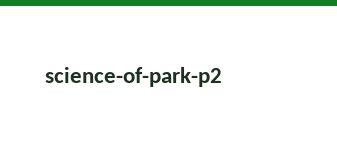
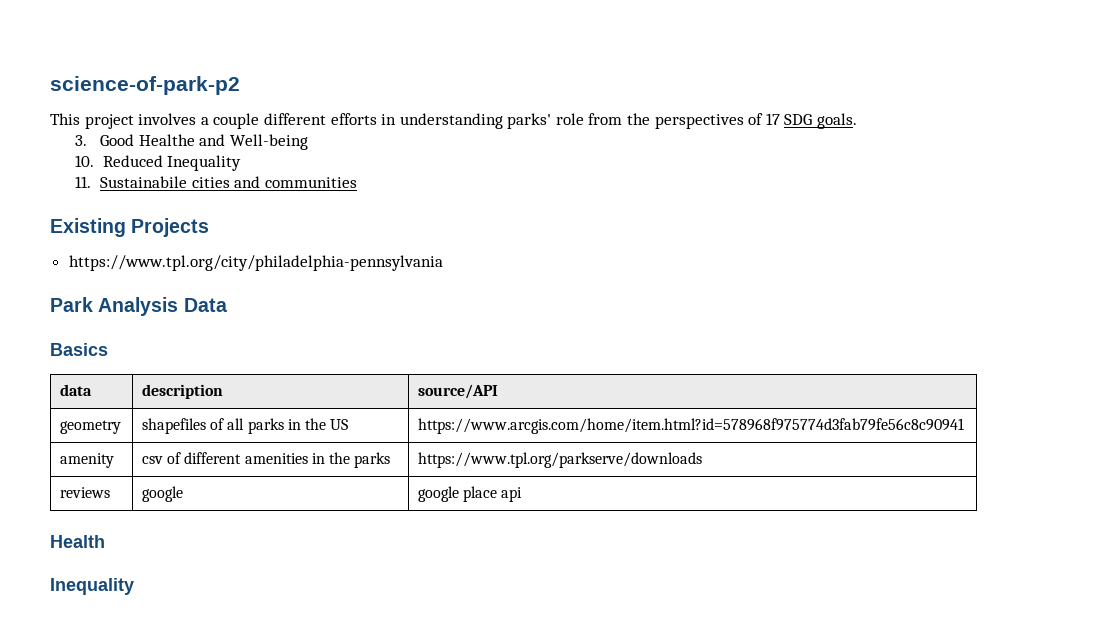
(222, 77) none -> [50,113,858,129] [75,134,308,150] [75,155,242,171] [75,176,357,188] [50,218,210,237] [68,255,443,271] [50,297,227,316] [50,343,108,356] [60,384,93,396] [142,384,224,399] [418,384,499,399] [60,420,122,434] [142,418,349,434] [418,418,965,434] [60,453,115,468] [142,452,391,468] [418,452,703,468] [60,487,111,498] [142,486,184,502] [418,486,523,502] [50,535,105,548] [50,578,134,595] // This project involves a couple different efforts in understanding parks' role from the perspectives of 17 SDG goals. // 3. Good Healthe and Well-being // 10. Reduced Inequality // 11. Sustainabile cities and communities // Existing Projects // https://www.tpl.org/city/philadelphia-pennsylvania // Park Analysis Data // Basics // data | description | source/API // geometry | shapefiles of all parks in the US | https://www.arcgis.com/home/item.html?id=578968f975774d3fab79fe56c8c90941 // amenity | csv of different amenities in the parks | https://www.tpl.org/parkserve/downloads // reviews | google | google place api // Health // Inequality

